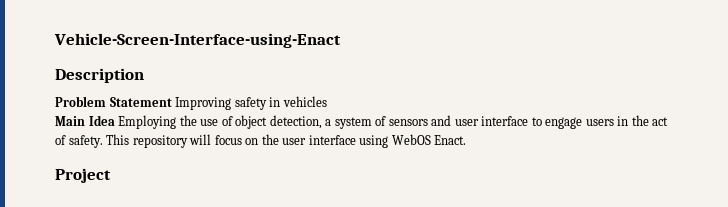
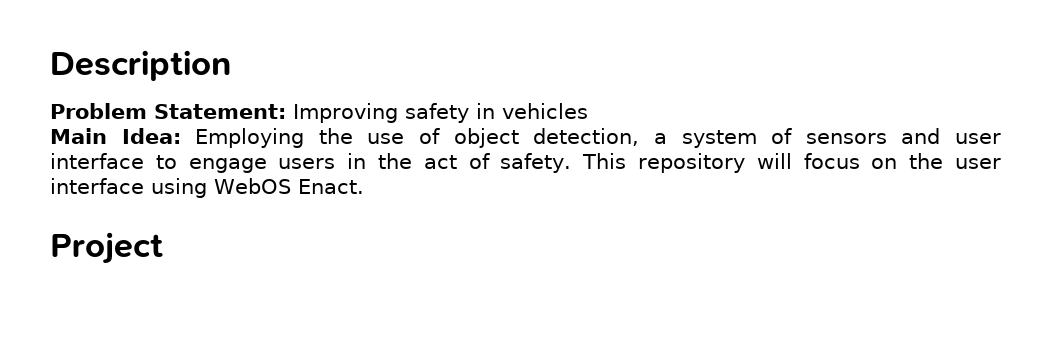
[54,33,341,48] Vehicle-Screen-Interface-using-Enact // -> (50, 65) none
[109,97,172,107] Statement -> [154,104,286,119] Statement:
[88,115,115,126] Idea -> [121,128,181,144] Idea:

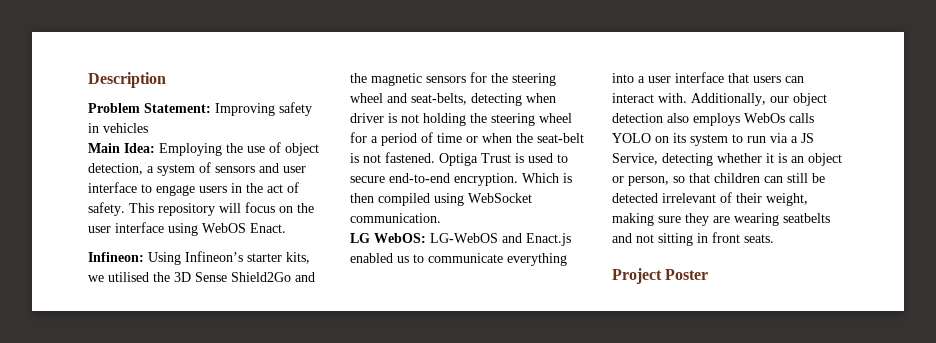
(364, 186) none -> [88,251,310,265] [88,272,315,282] [350,72,556,86] [350,93,556,106] [350,113,572,126] [350,132,584,146] [350,152,568,166] [350,173,572,186] [350,193,532,206] [350,213,441,223] [350,233,571,246] [350,253,567,266] [612,72,804,83] [612,93,827,106] [612,113,814,126] [612,133,814,146] [612,153,842,166] [612,173,825,186] [612,192,808,206] [612,213,830,226] [612,232,774,246] // Infineon: Using Infineon’s starter kits, we utilised the 3D Sense Shield2Go and the magnetic sensors for the steering wheel and seat-belts, detecting when driver is not holding the steering wheel for a period of time or when the seat-belt is not fastened. Optiga Trust is used to secure end-to-end encryption. Which is then compiled using WebSocket communication. // LG WebOS: LG-WebOS and Enact.js enabled us to communicate everything into a user interface that users can interact with. Additionally, our object detection also employs WebOs calls YOLO on its system to run via a JS Service, detecting whether it is an object or person, so that children can still be detected irrelevant of their weight, making sure they are wearing seatbelts and not sitting in front seats.
(163, 248) none -> [665,269,709,280] Poster

